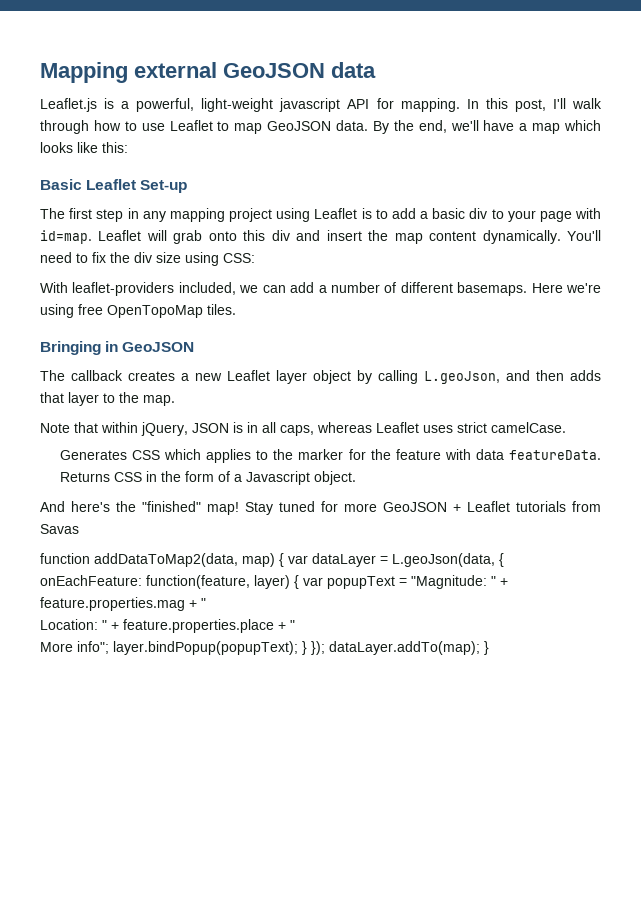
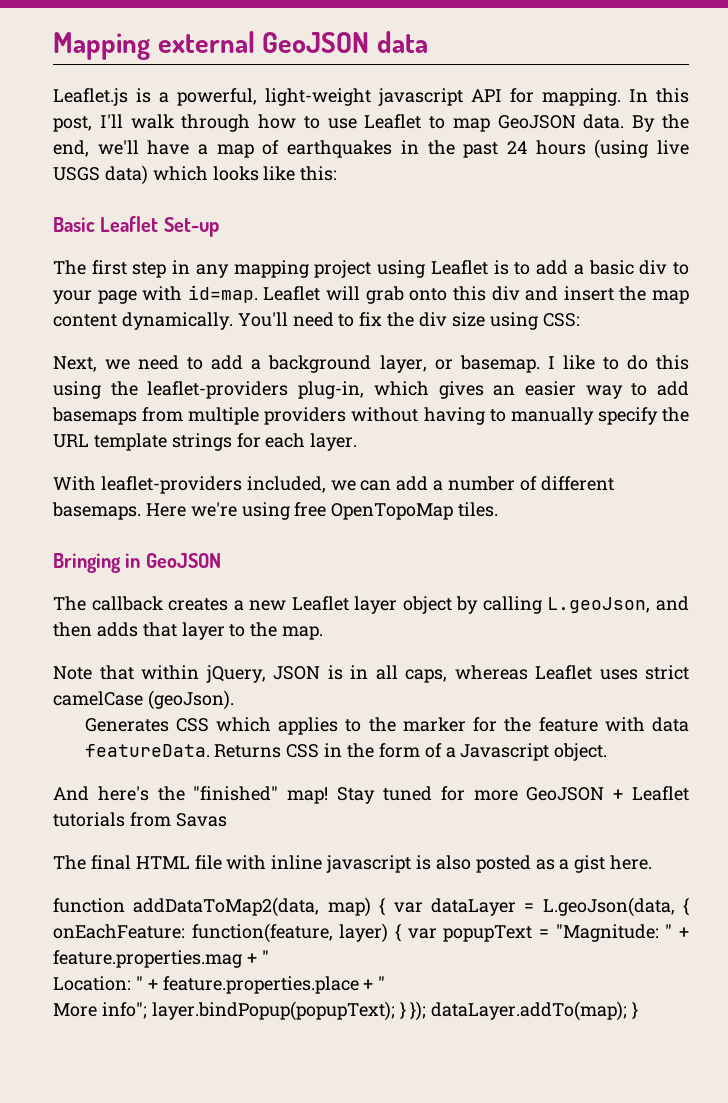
(561, 128) none -> [262,139,689,159] [53,165,148,185] of earthquakes in the past 24 hours (using live USGS data)
(255, 258) none -> [53,355,689,373] [53,381,690,399] [52,407,689,425] [53,433,358,451] // Next, we need to add a background layer, or basemap. I like to do this using the leaflet-providers plug-in, which gives an easier way to add basemaps from multiple providers without having to manually specify the URL template strings for each layer.
[491,422,566,433] camelCase. -> [53,690,234,710] camelCase (geoJson).
(79, 529) none -> [53,855,653,873] // The final HTML file with inline javascript is also posted as a gist here.

